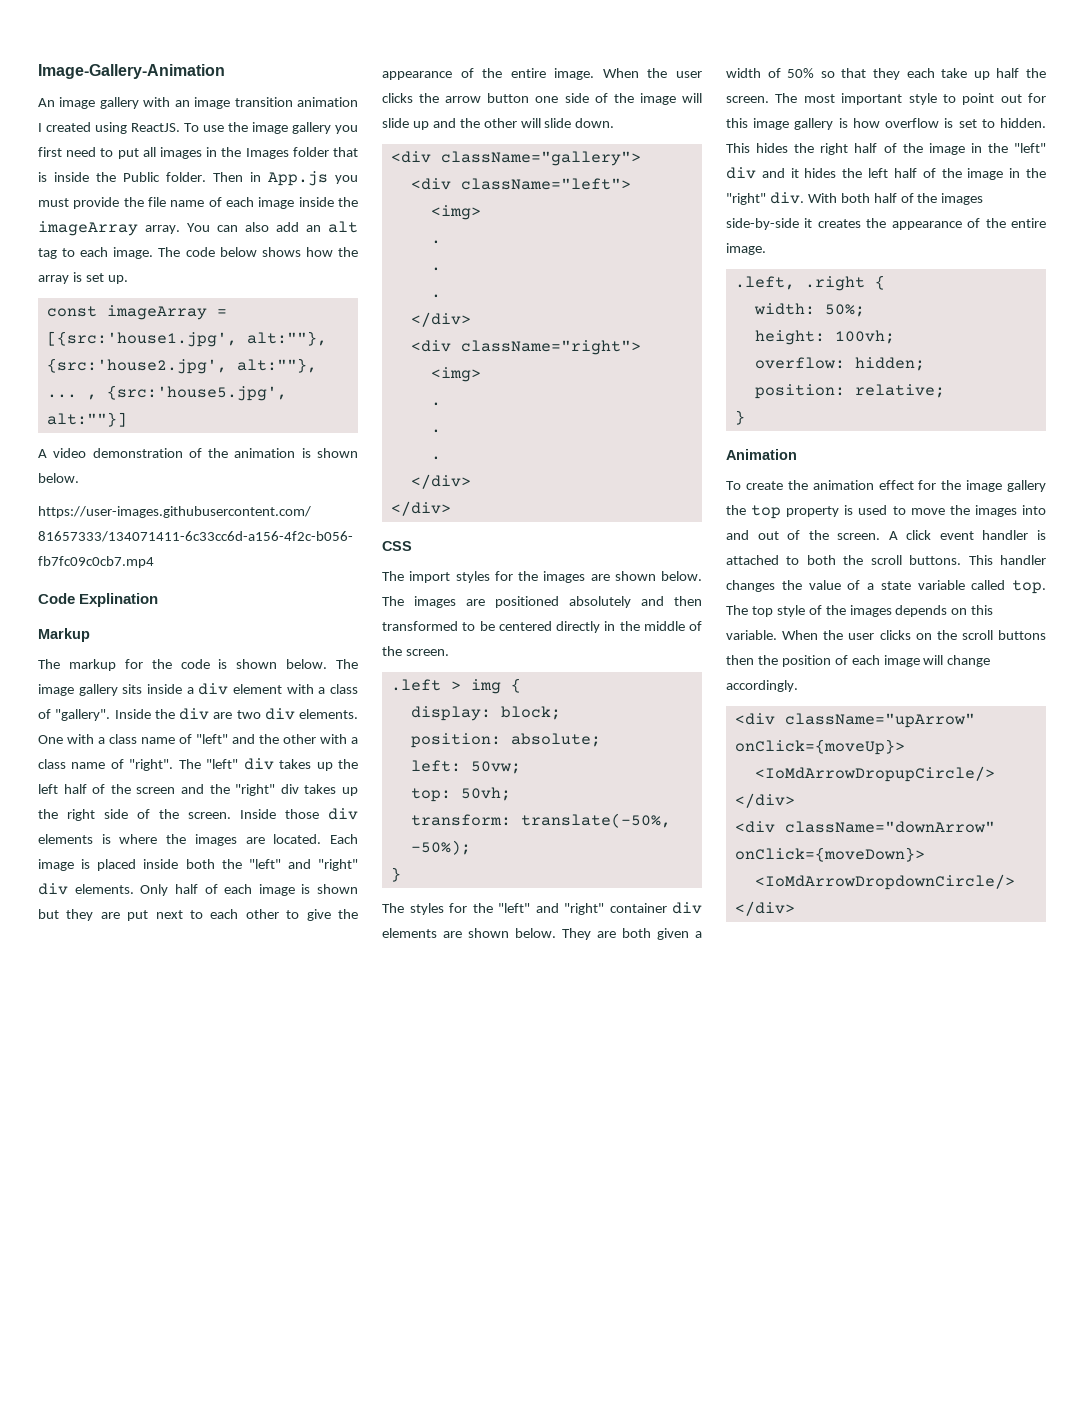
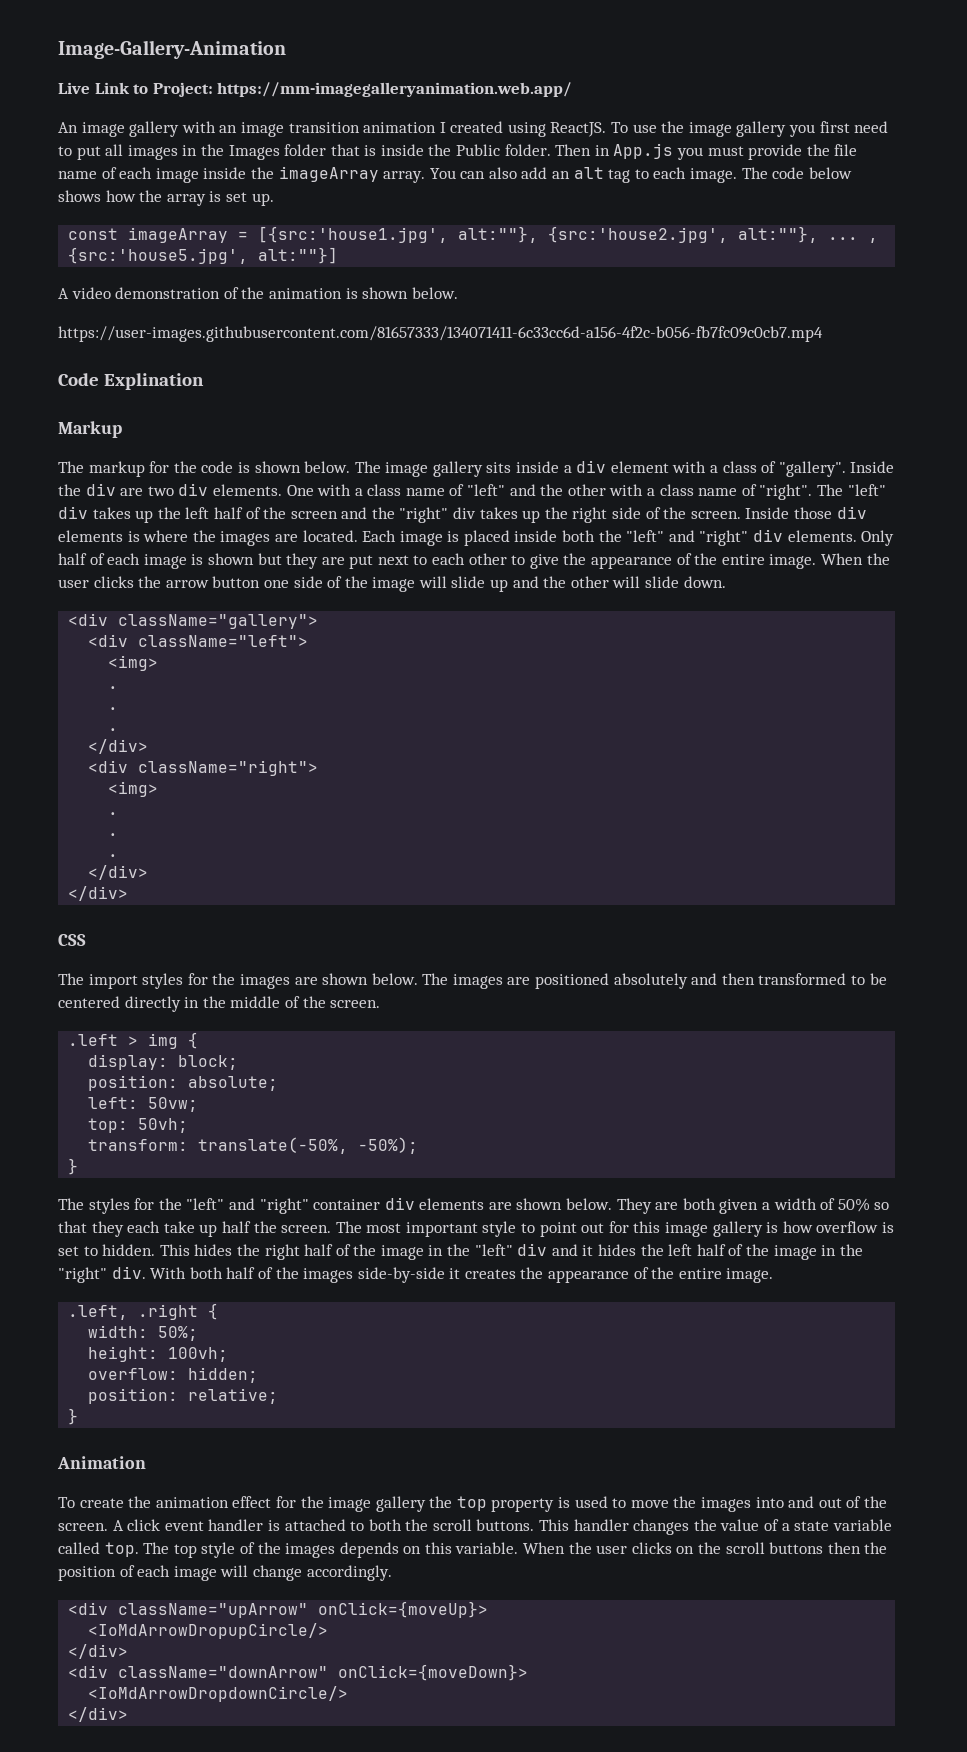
(225, 71) none -> [58,82,573,97] // Live Link to Project: https://mm-imagegalleryanimation.web.app/

